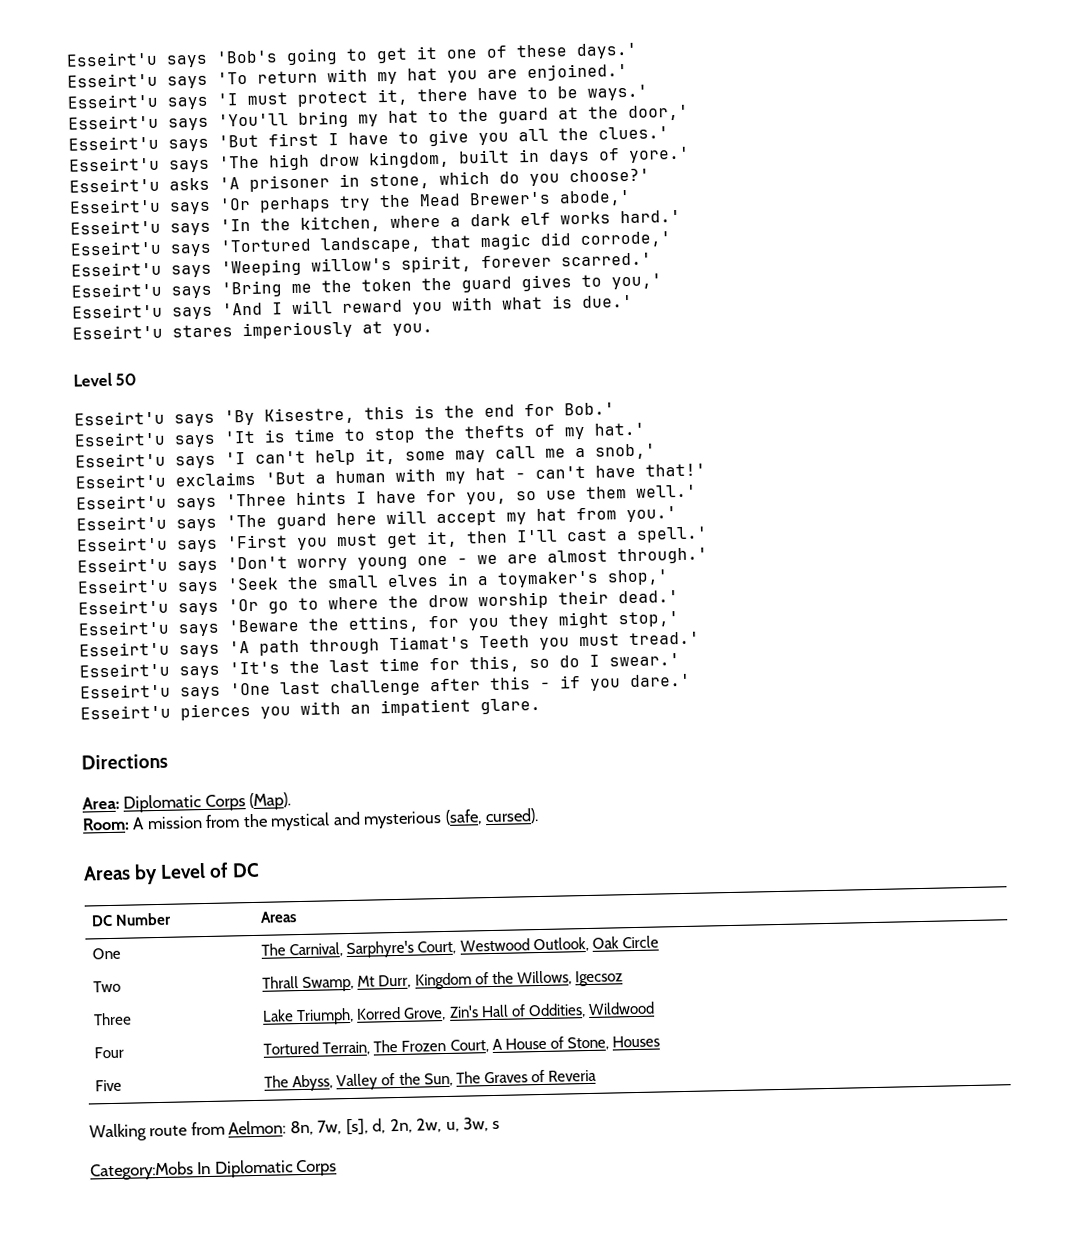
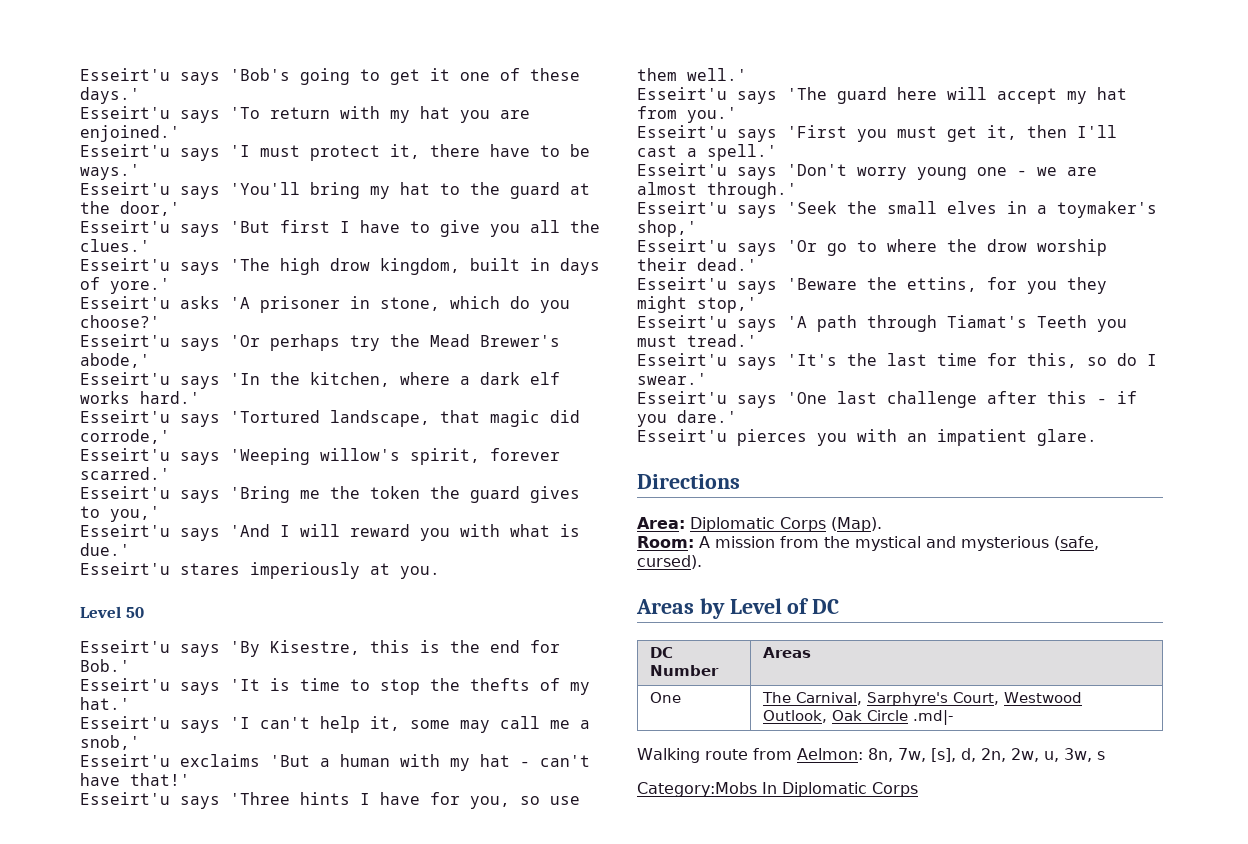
[93,980,122,993] [262,970,623,992] [93,1012,133,1026] [262,1001,655,1026] [94,1046,125,1059] [263,1035,660,1056] [95,1079,123,1092] [264,1069,597,1092] // Two | Thrall Swamp, Mt Durr, Kingdom of the Willows, Igecsoz // Three | Lake Triumph, Korred Grove, Zin's Hall of Oddities, Wildwood // Four | Tortured Terrain, The Frozen Court, A House of Stone, Houses // Five | The Abyss, Valley of the Sun, The Graves of Reveria -> [912,710,953,725] .md|-

